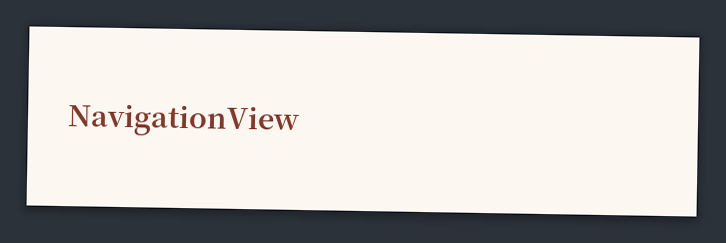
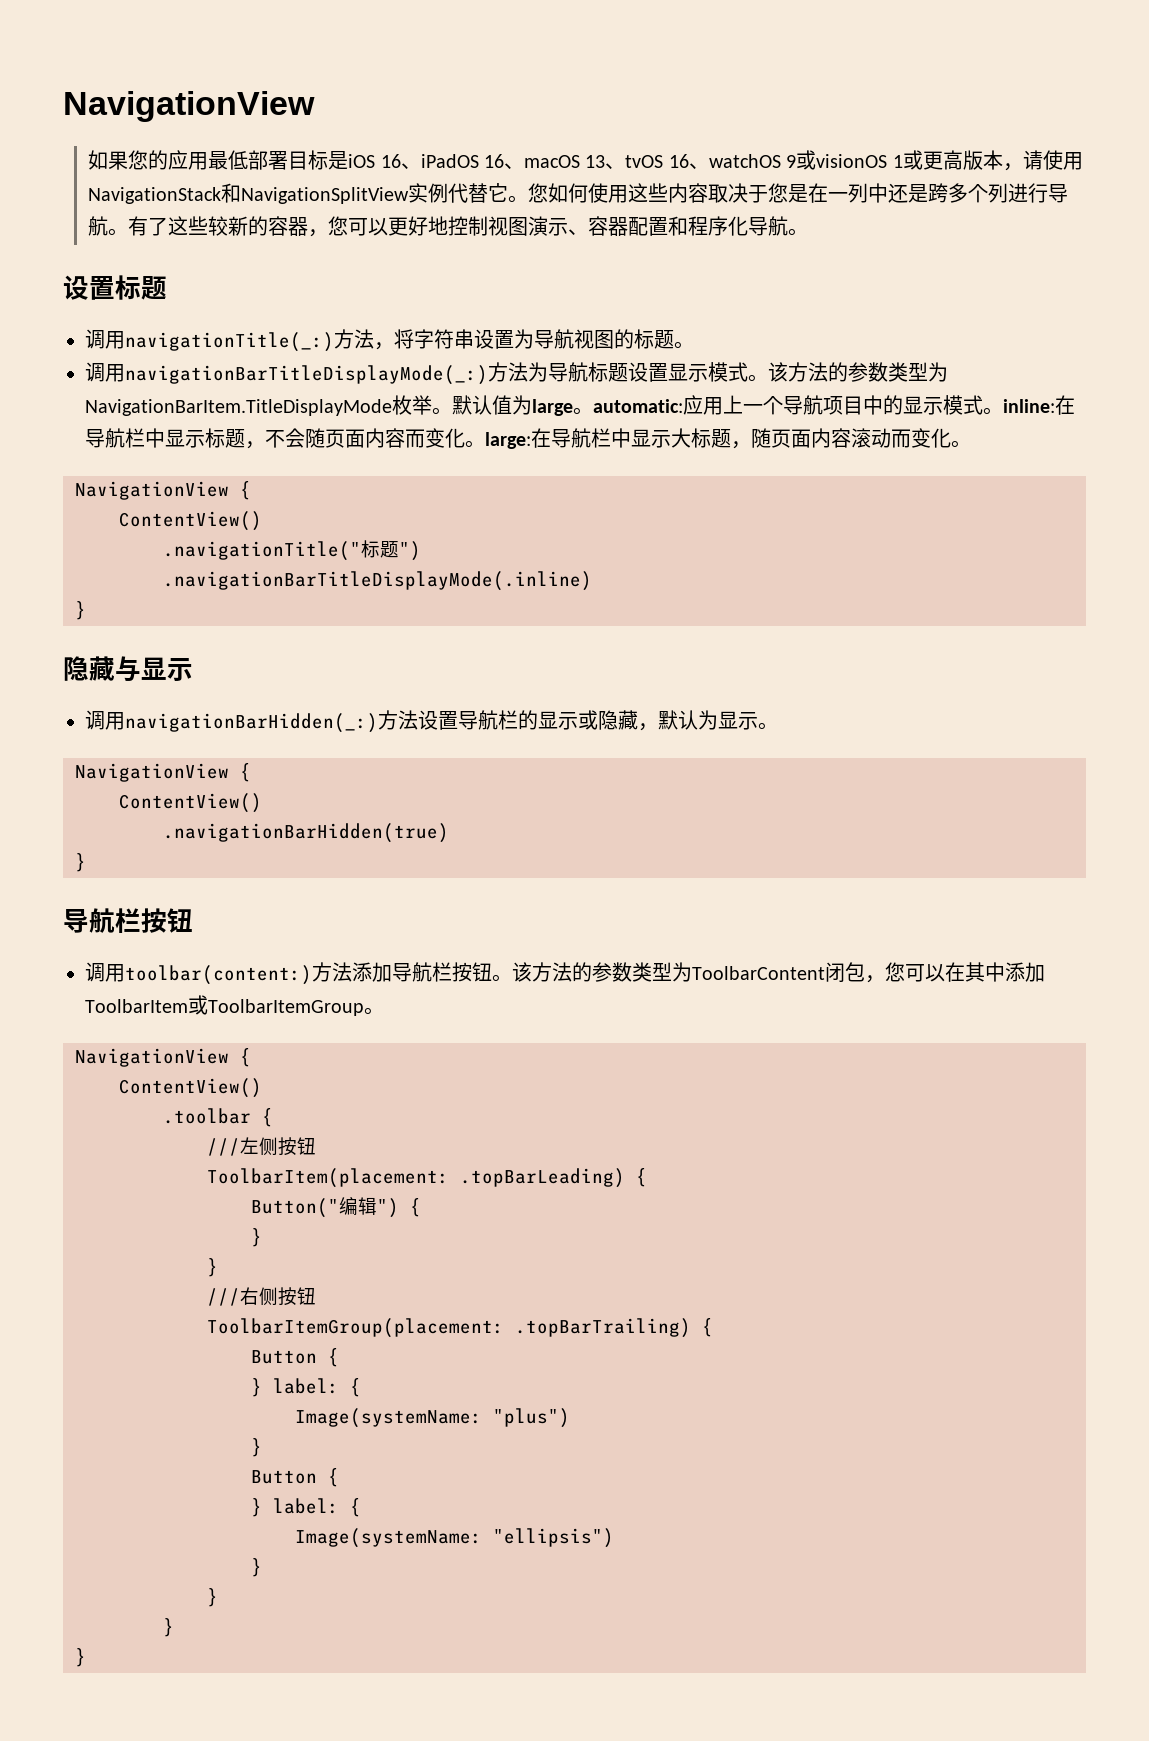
[67,103,300,138] NavigationView -> [63,91,315,122] [88,150,1083,171] [88,183,1069,204] [88,216,809,237] [63,275,167,300] [85,329,694,352] [85,362,948,385] [85,395,1075,416] [85,428,971,449] [75,481,251,500] [119,511,262,531] [163,540,421,561] [163,571,592,591] [75,601,86,620] [63,656,193,681] [85,710,778,733] [75,763,251,782] [119,793,262,813] [163,823,449,843] [75,853,86,872] [63,908,193,933] [85,962,1045,985] [85,995,384,1016] [75,1048,251,1067] [119,1078,262,1098] [163,1108,273,1127] [207,1137,316,1156] [207,1168,647,1188] [251,1197,421,1218] [251,1228,262,1247] [207,1258,218,1277] [207,1287,316,1306] [207,1318,713,1338] [251,1348,339,1367] [251,1378,361,1397] [295,1408,570,1428] [251,1438,262,1457] [251,1468,339,1487] [251,1498,361,1517] [295,1528,614,1548] [251,1558,262,1577] [207,1588,218,1607] [163,1618,174,1637] [75,1648,86,1667] NavigationView // 如果您的应用最低部署目标是iOS 16、iPadOS 16、macOS 13、tvOS 16、watchOS 9或visionOS 1或更高版本，请使用NavigationStack和NavigationSplitView实例代替它。您如何使用这些内容取决于您是在一列中还是跨多个列进行导航。有了这些较新的容器，您可以更好地控制视图演示、容器配置和程序化导航。 // 设置标题 // 调用navigationTitle(_:)方法，将字符串设置为导航视图的标题。 // 调用navigationBarTitleDisplayMode(_:)方法为导航标题设置显示模式。该方法的参数类型为NavigationBarItem.TitleDisplayMode枚举。默认值为large。automatic:应用上一个导航项目中的显示模式。inline:在导航栏中显示标题，不会随页面内容而变化。large:在导航栏中显示大标题，随页面内容滚动而变化。 // NavigationView { // ContentView() // .navigationTitle("标题") // .navigationBarTitleDisplayMode(.inline) // } // 隐藏与显示 // 调用navigationBarHidden(_:)方法设置导航栏的显示或隐藏，默认为显示。 // NavigationView { // ContentView() // .navigationBarHidden(true) // } // 导航栏按钮 // 调用toolbar(content:)方法添加导航栏按钮。该方法的参数类型为ToolbarContent闭包，您可以在其中添加ToolbarItem或ToolbarItemGroup。 // NavigationView { // ContentView() // .toolbar { // ///左侧按钮 // ToolbarItem(placement: .topBarLeading) { // Button("编辑") { // } // } // ///右侧按钮 // ToolbarItemGroup(placement: .topBarTrailing) { // Button { // } label: { // Image(systemName: "plus") // } // Button { // } label: { // Image(systemName: "ellipsis") // } // } // } // }

